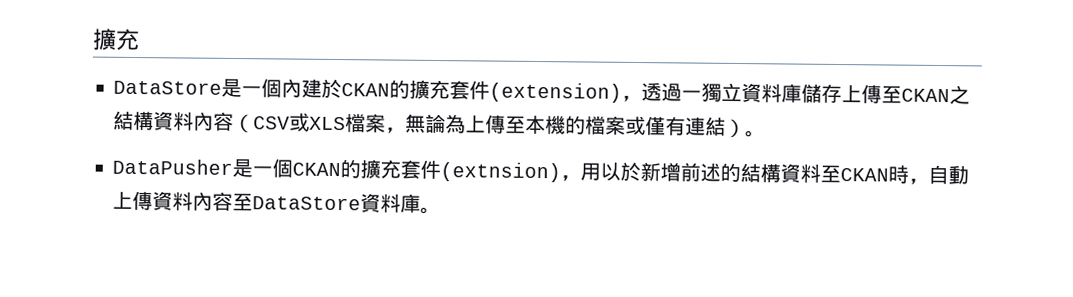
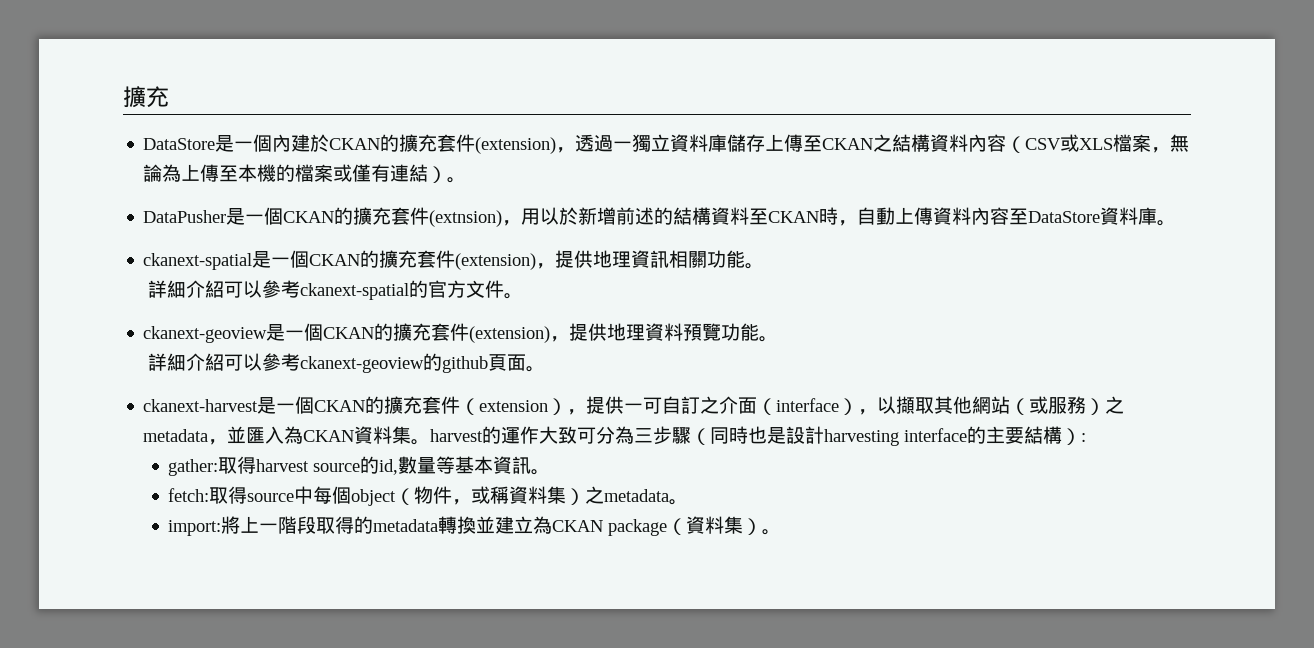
(442, 210) none -> [143,250,765,270] [147,280,523,300] [143,323,779,343] [147,353,545,373] [143,396,1125,415] [143,426,1087,446] [168,456,551,476] [168,486,689,506] [168,516,782,536] // ckanext-spatial是一個CKAN的擴充套件(extension)，提供地理資訊相關功能。 // 詳細介紹可以參考ckanext-spatial的官方文件。 // ckanext-geoview是一個CKAN的擴充套件(extension)，提供地理資料預覽功能。 // 詳細介紹可以參考ckanext-geoview的github頁面。 // ckanext-harvest是一個CKAN的擴充套件（extension），提供一可自訂之介面（interface），以擷取其他網站（或服務）之metadata，並匯入為CKAN資料集。harvest的運作大致可分為三步驟（同時也是設計harvesting interface的主要結構）: // gather:取得harvest source的id,數量等基本資訊。 // fetch:取得source中每個object（物件，或稱資料集）之metadata。 // import:將上一階段取得的metadata轉換並建立為CKAN package（資料集）。

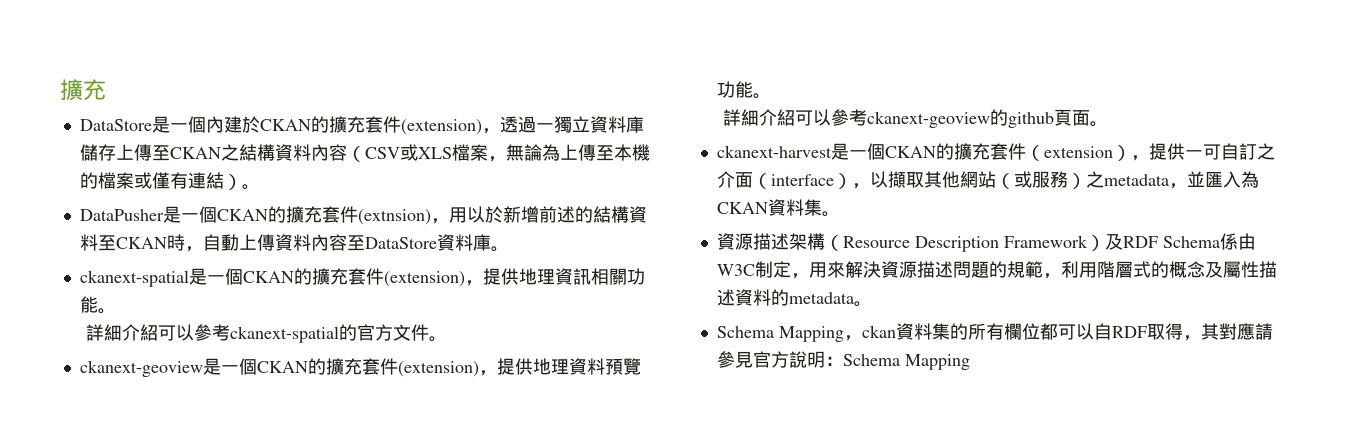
[430,426,1087,446] [168,456,551,476] [168,486,689,506] [168,516,782,536] harvest的運作大致可分為三步驟（同時也是設計harvesting interface的主要結構）: // gather:取得harvest source的id,數量等基本資訊。 // fetch:取得source中每個object（物件，或稱資料集）之metadata。 // import:將上一階段取得的metadata轉換並建立為CKAN package（資料集）。 -> [716,233,1256,252] [716,261,1277,279] [716,289,872,307] [716,323,1273,342] [716,351,970,370] // 資源描述架構（Resource Description Framework）及RDF Schema係由W3C制定，用來解決資源描述問題的規範，利用階層式的概念及屬性描述資料的metadata。 // Schema Mapping，ckan資料集的所有欄位都可以自RDF取得，其對應請參見官方說明：Schema Mapping

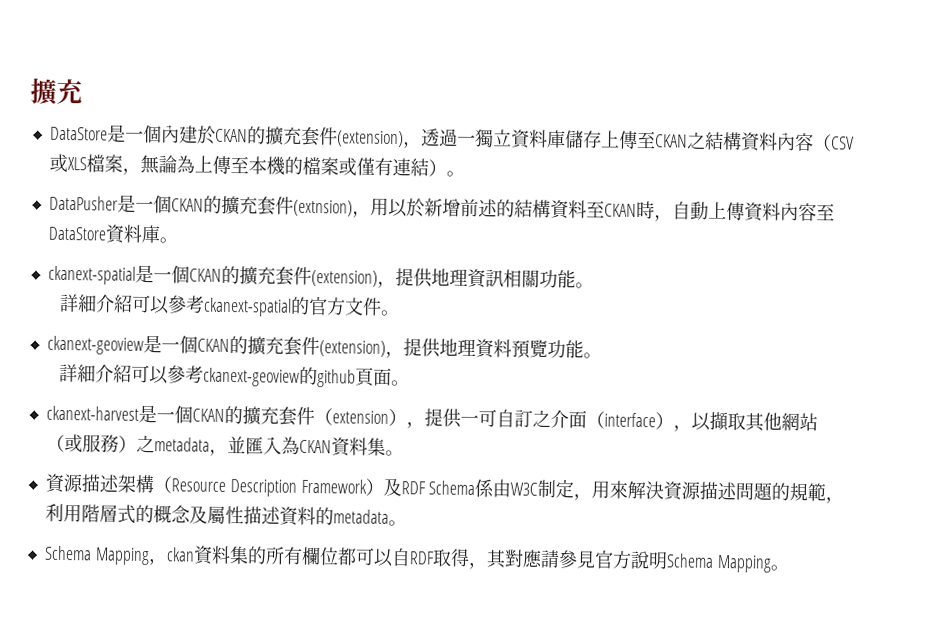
[824,354,970,370] ：Schema Mapping -> [665,553,789,573] Schema Mapping。

